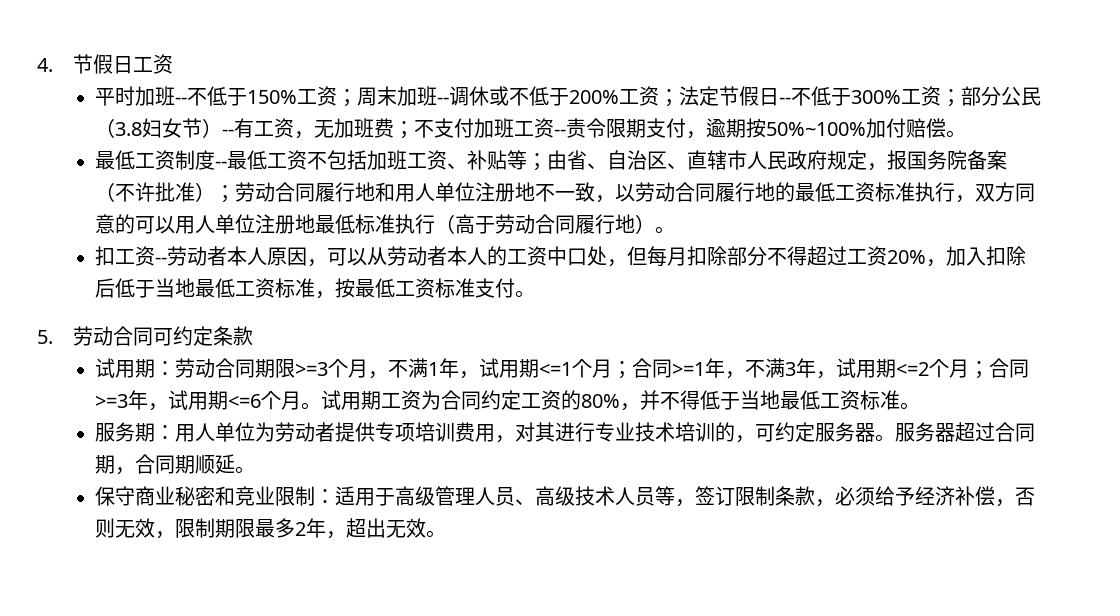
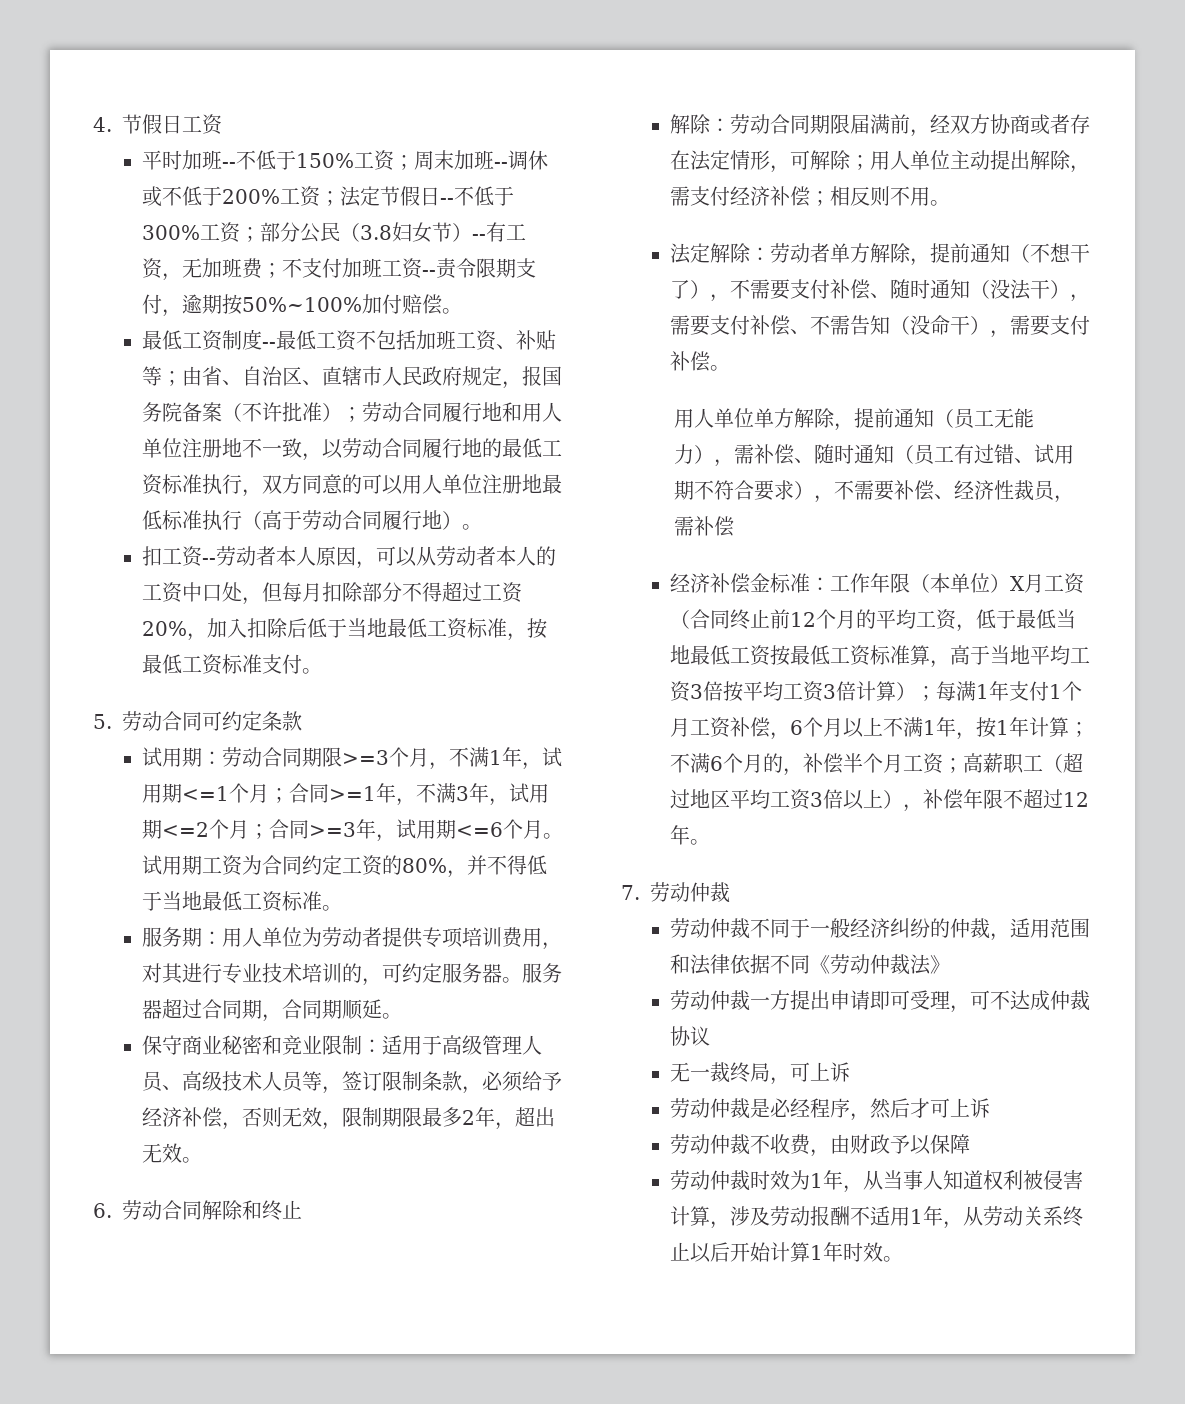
(447, 534) none -> [93,1200,302,1221] [669,114,1090,137] [669,150,1090,173] [669,186,950,207] [669,243,1090,266] [669,279,1090,302] [669,315,1090,338] [669,351,730,372] [674,408,1035,431] [674,444,1075,467] [674,480,1075,503] [674,516,735,537] [669,573,1085,594] [669,609,1076,632] [669,645,1090,668] [669,681,1082,702] [669,717,1089,740] [669,753,1083,776] [669,789,1089,812] [669,825,710,845] [621,882,730,903] [669,918,1090,941] [669,954,950,975] [669,990,1090,1013] [669,1026,710,1046] [669,1062,850,1085] [669,1098,990,1121] [669,1134,970,1157] [669,1170,1083,1193] [669,1206,1083,1229] [669,1242,903,1263] // 6.劳动合同解除和终止 // 解除：劳动合同期限届满前，经双方协商或者存在法定情形，可解除；用人单位主动提出解除，需支付经济补偿；相反则不用。 // 法定解除：劳动者单方解除，提前通知（不想干了），不需要支付补偿、随时通知（没法干），需要支付补偿、不需告知（没命干），需要支付补偿。 // 用人单位单方解除，提前通知（员工无能力），需补偿、随时通知（员工有过错、试用期不符合要求），不需要补偿、经济性裁员，需补偿 // 经济补偿金标准：工作年限（本单位）X月工资（合同终止前12个月的平均工资，低于最低当地最低工资按最低工资标准算，高于当地平均工资3倍按平均工资3倍计算）；每满1年支付1个月工资补偿，6个月以上不满1年，按1年计算；不满6个月的，补偿半个月工资；高薪职工（超过地区平均工资3倍以上），补偿年限不超过12年。 // 7.劳动仲裁 // 劳动仲裁不同于一般经济纠纷的仲裁，适用范围和法律依据不同《劳动仲裁法》 // 劳动仲裁一方提出申请即可受理，可不达成仲裁协议 // 无一裁终局，可上诉 // 劳动仲裁是必经程序，然后才可上诉 // 劳动仲裁不收费，由财政予以保障 // 劳动仲裁时效为1年，从当事人知道权利被侵害计算，涉及劳动报酬不适用1年，从劳动关系终止以后开始计算1年时效。

